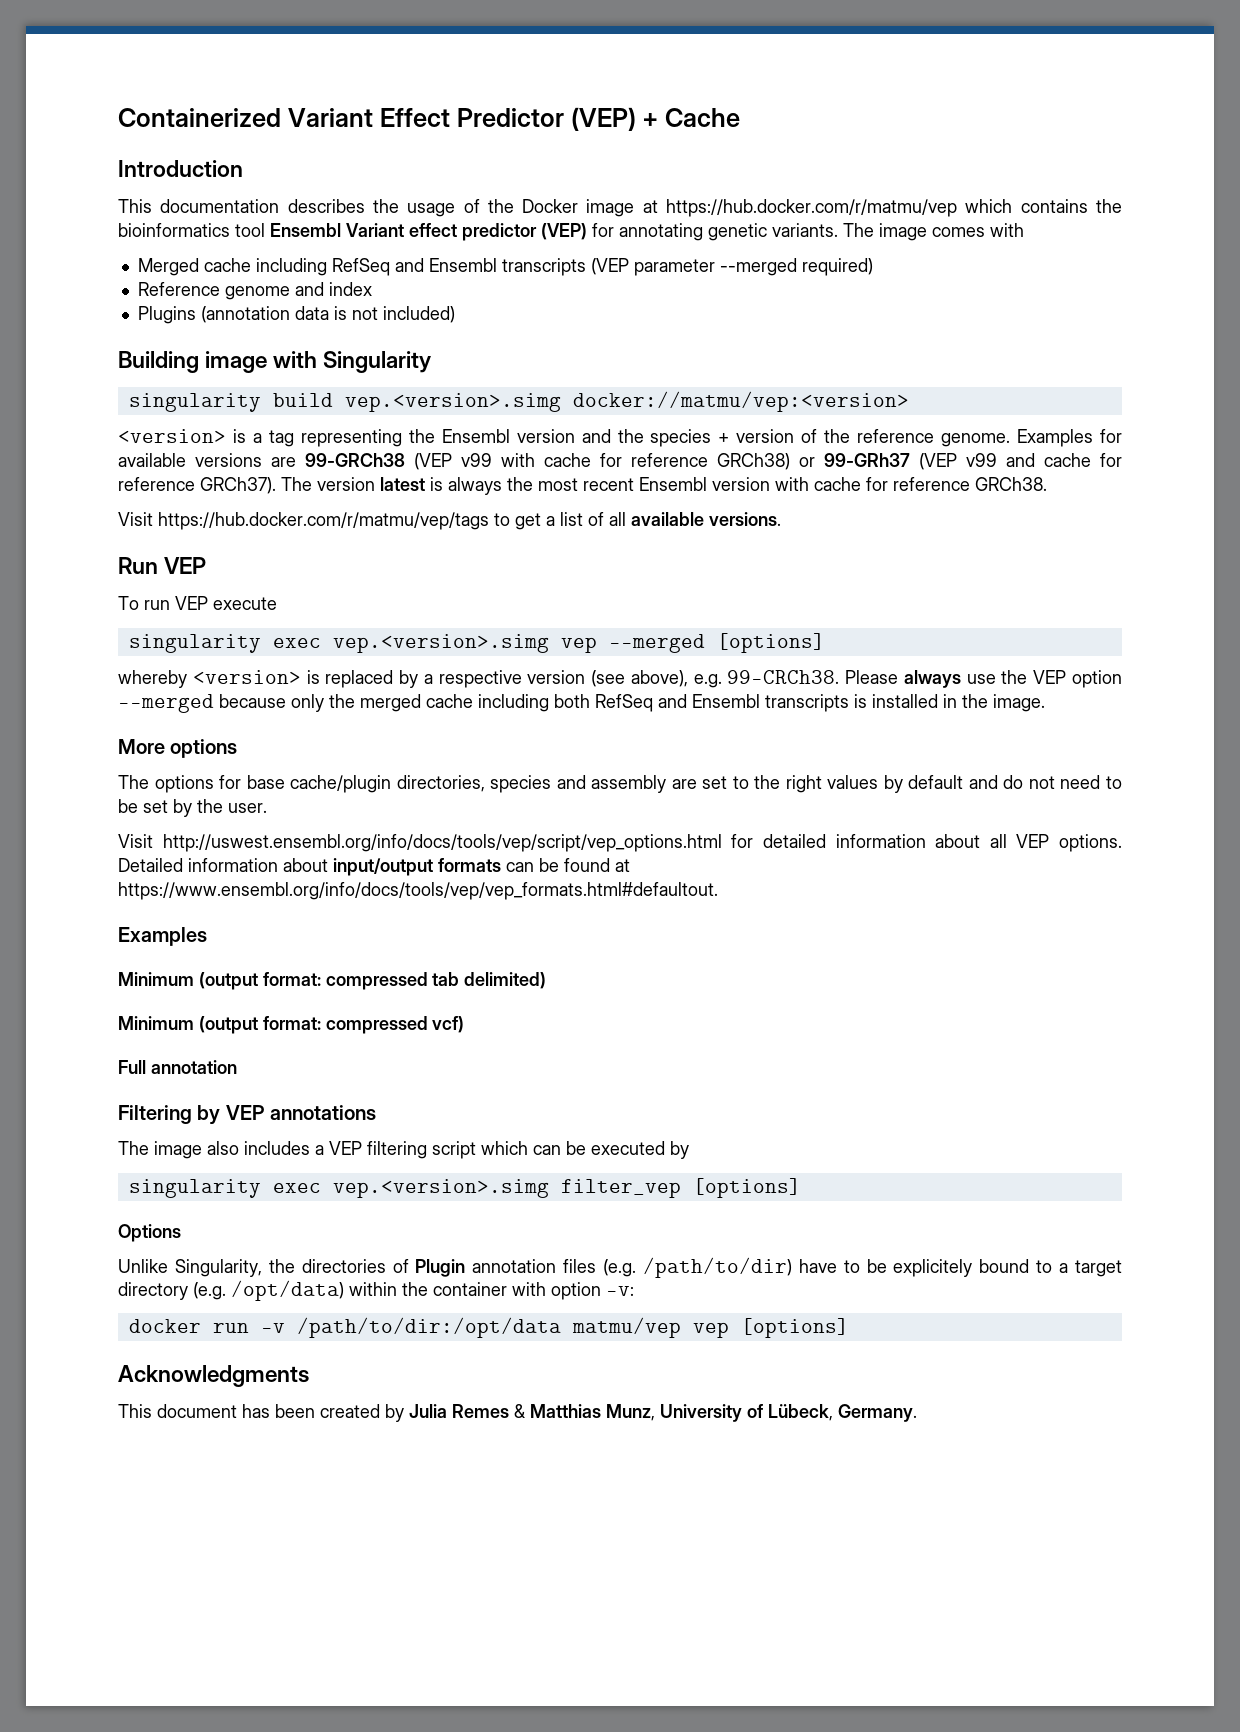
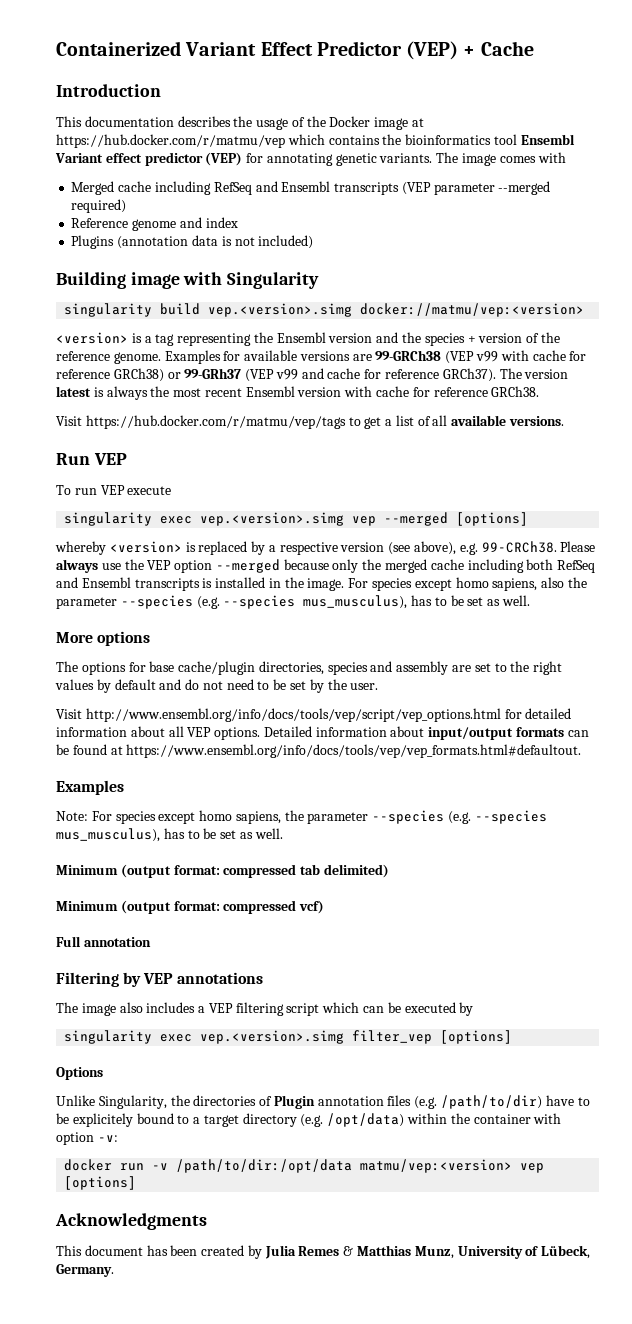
(1045, 703) none -> [348,577,587,591] [56,595,531,609] For species except homo sapiens, also the parameter --species (e.g. --species mus_musculus), has to be set as well.
[162,834,722,852] http://uswest.ensembl.org/info/docs/tools/vep/script/vep_options.html -> [85,708,501,722] http://www.ensembl.org/info/docs/tools/vep/script/vep_options.html
(207, 936) none -> [56,810,547,824] [56,828,283,842] // Note: For species except homo sapiens, the parameter --species (e.g. --species mus_musculus), has to be set as well.
[571,1317,681,1338] matmu/vep -> [360,1159,513,1173] matmu/vep:<version>

